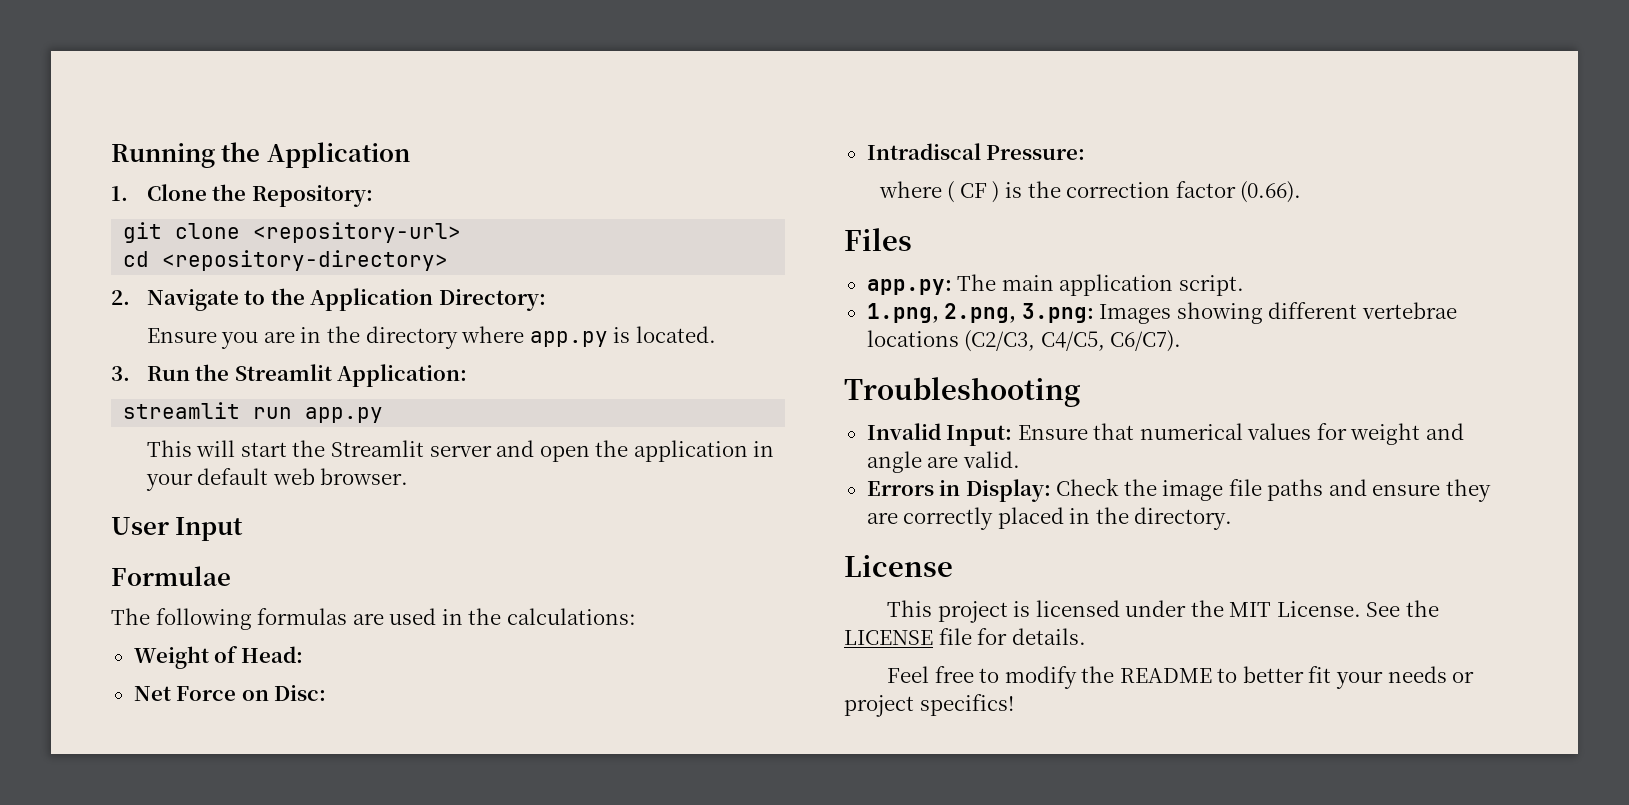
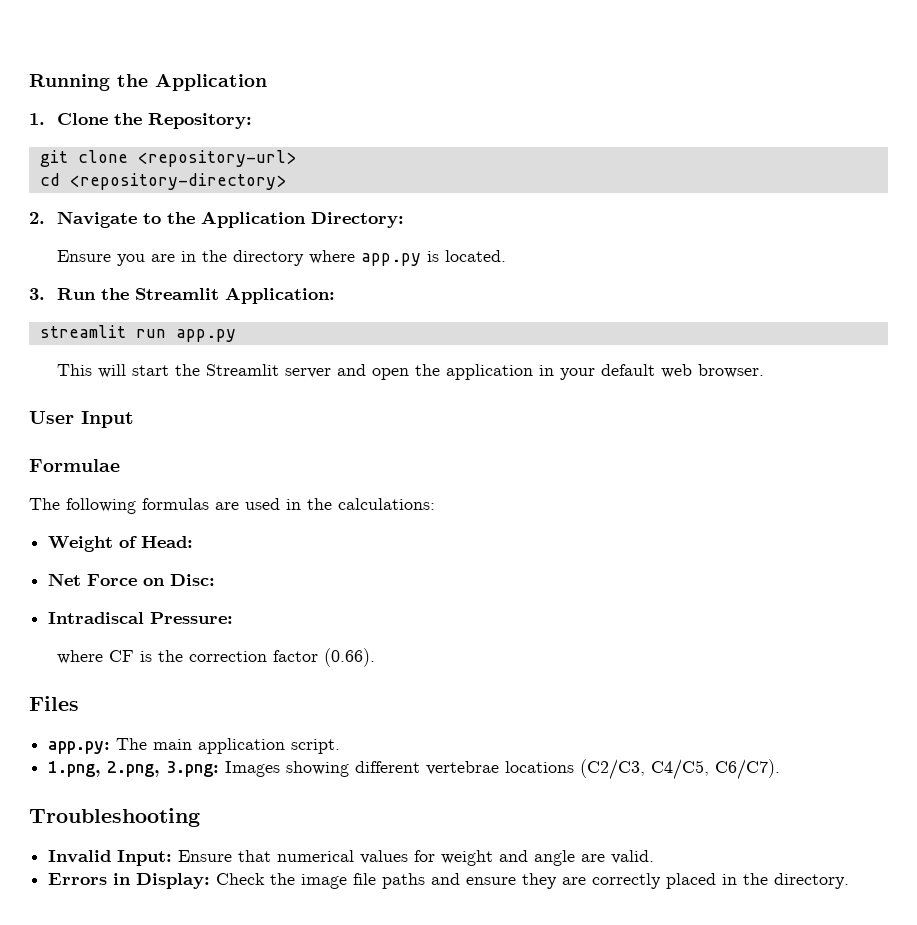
[947,181,1000,203] ( CF ) -> [108,650,134,662] CF
[844,555,953,577] [887,600,1440,623] [844,628,1086,645] [887,666,1475,689] [844,694,1014,717] // License // This project is licensed under the MIT License. See the LICENSE file for details. // Feel free to modify the README to better fit your needs or project specifics! -> (850, 881) none

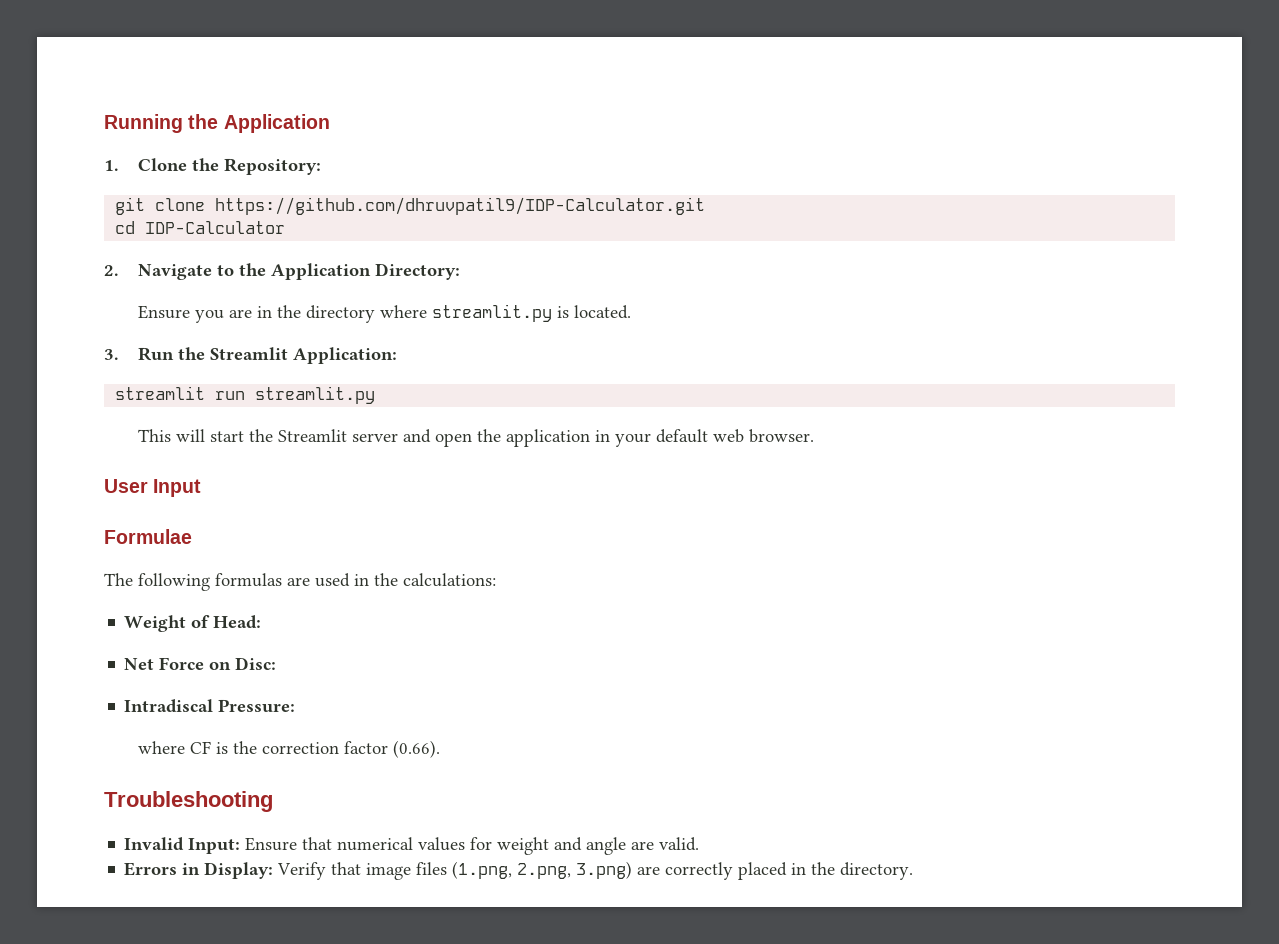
[137,150,296,167] <repository-url> -> [215,197,706,215] https://github.com/dhruvpatil9/IDP-Calculator.git
[69,173,286,190] <repository-directory> -> [145,221,286,234] IDP-Calculator
[360,253,421,266] app.py -> [431,304,552,322] streamlit.py
[175,329,236,342] app.py -> [255,386,376,404] streamlit.py
[29,696,79,711] [48,738,341,754] [48,759,781,780] // Files // app.py: The main application script. // 1.png, 2.png, 3.png: Images showing different vertebrae locations (C2/C3, C4/C5, C6/C7). -> (440, 749) none
[216,873,558,889] Check the image file paths and ensure they -> [277,861,633,880] Verify that image files (1.png, 2.png, 3.png)

